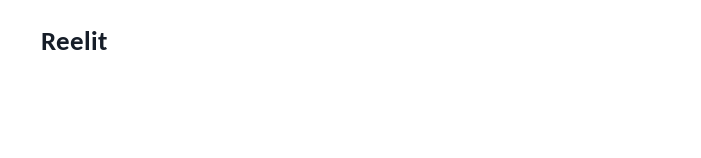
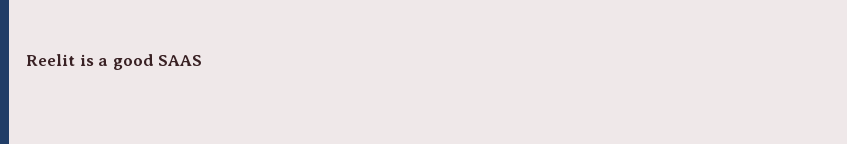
(107, 40) none -> [79,54,203,70] is a good SAAS

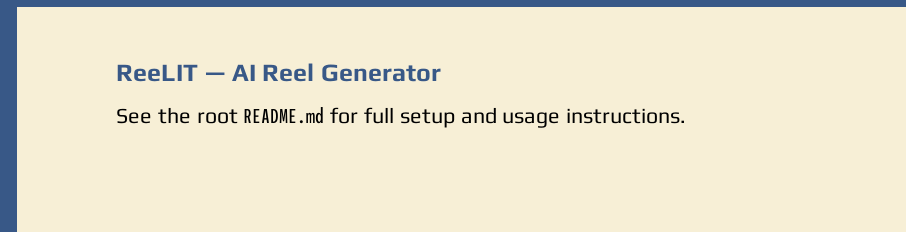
[26,54,203,70] Reelit is a good SAAS -> [116,63,441,82] [116,107,687,128] ReeLIT — AI Reel Generator // See the root README.md for full setup and usage instructions.

